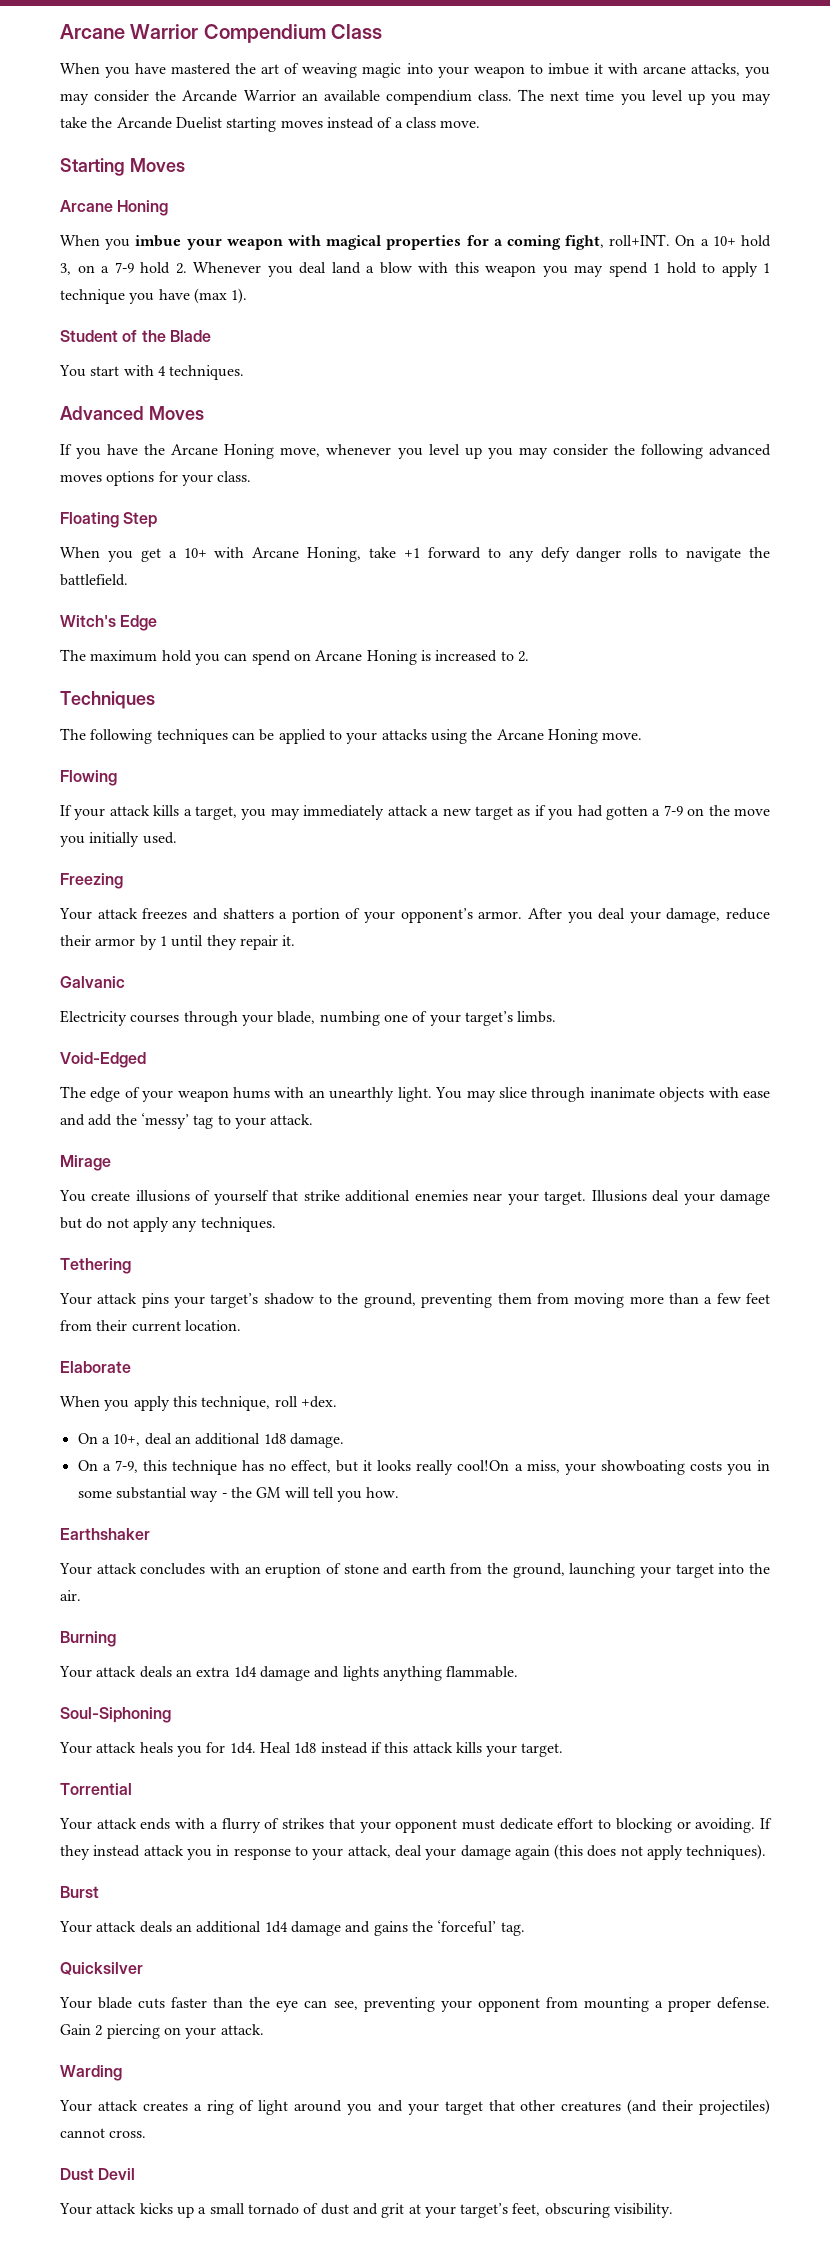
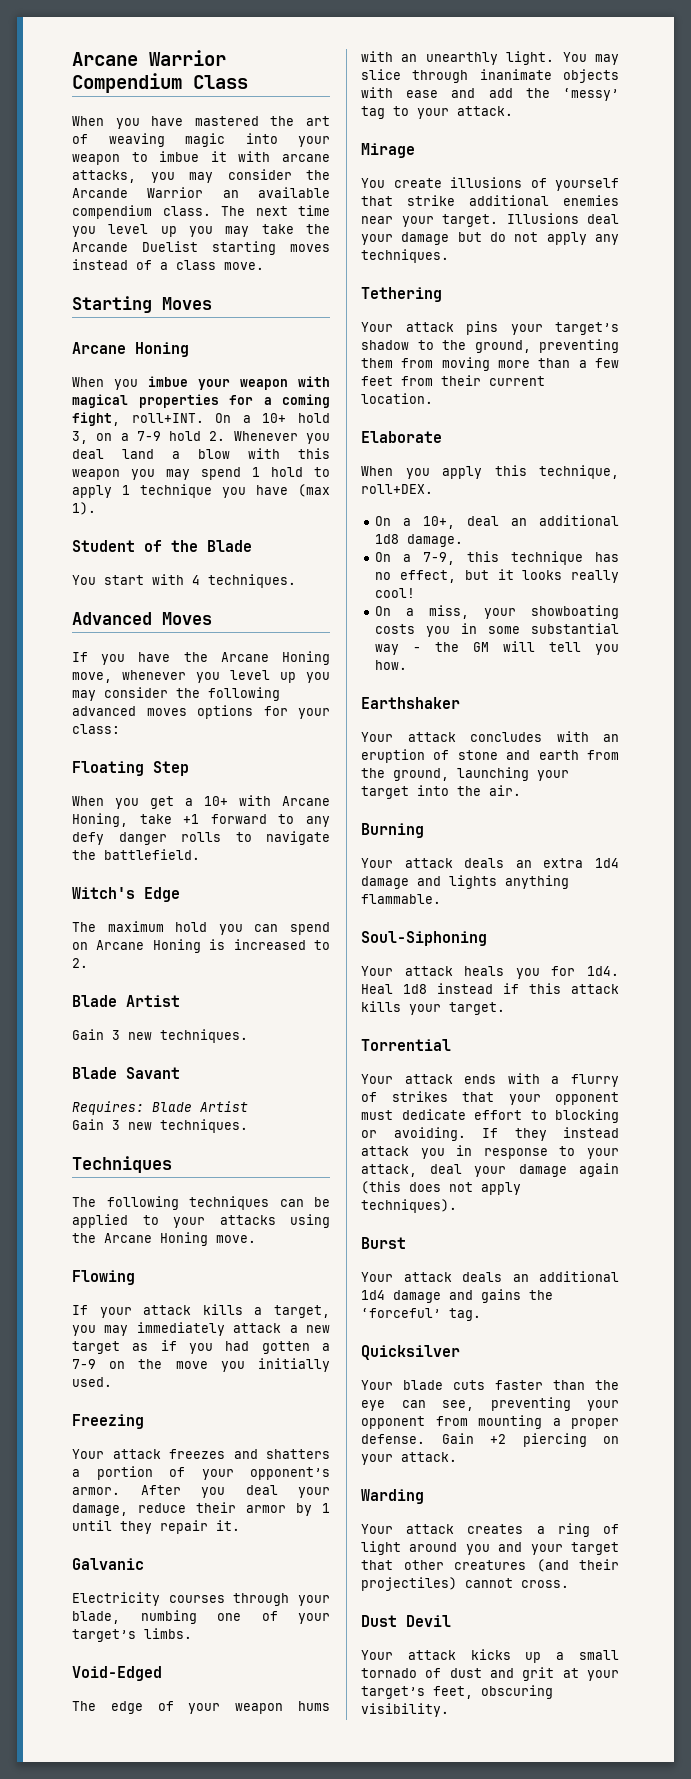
[217,471,252,482] class. -> [72,724,120,734] class:
(529, 656) none -> [72,995,180,1007] [72,1029,248,1043] [72,1067,180,1079] [72,1101,248,1115] [72,1119,248,1133] // Blade Artist // Gain 3 new techniques. // Blade Savant // Requires: Blade Artist // Gain 3 new techniques.
[274,1396,337,1408] roll +dex. -> [361,484,433,494] roll+DEX.
[457,1460,510,1471] cool!On -> [375,588,416,598] [375,606,392,616] cool! // On
[95,2025,103,2036] 2 -> [490,1434,506,1444] +2

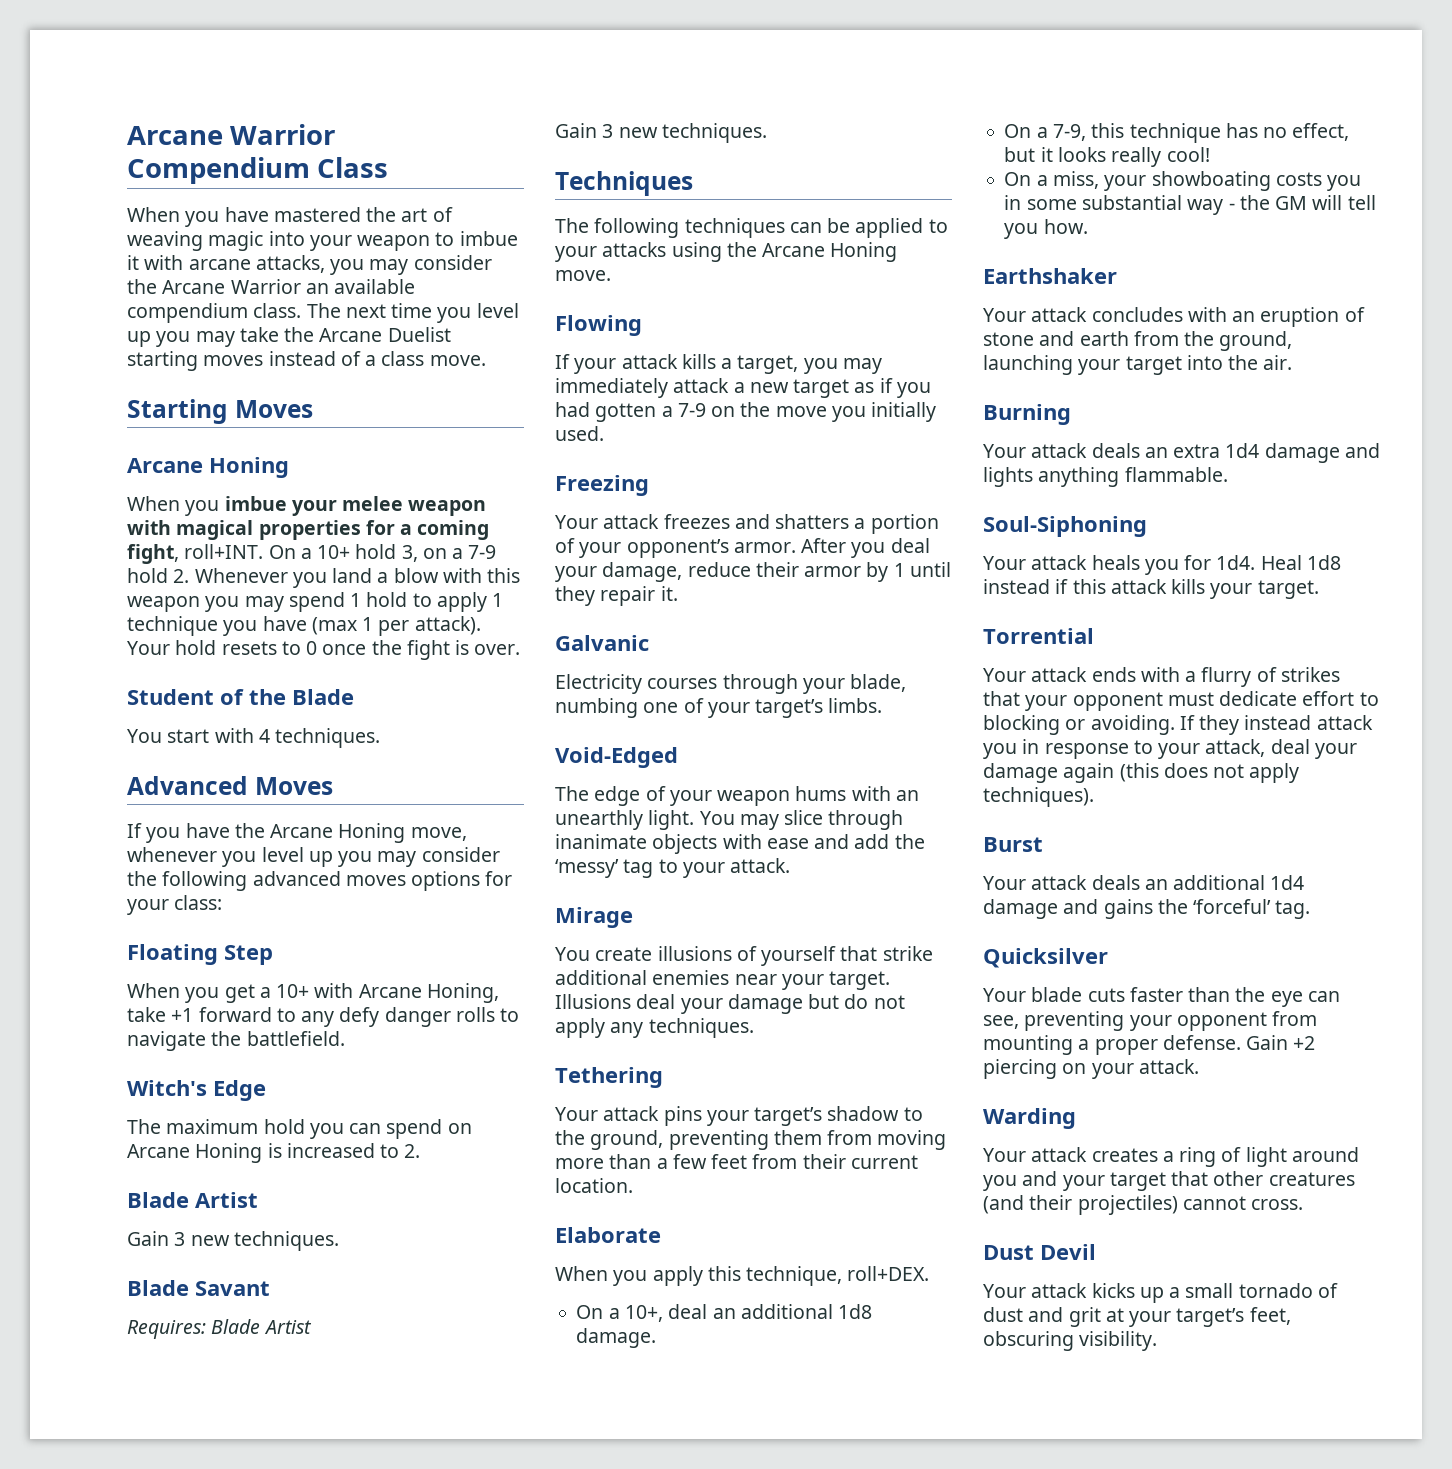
[72,188,128,198] Arcande -> [162,280,226,294] Arcane
[72,242,128,252] Arcande -> [319,328,383,342] Arcane
(230, 384) none -> [342,496,404,511] melee
[72,449,104,459] deal -> (327, 580) none
[72,502,96,515] 1). -> [362,616,481,636] [127,640,521,660] 1 per attack). Your hold resets to 0 once the fight is over.

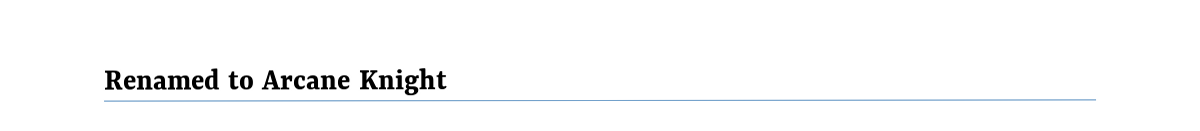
[127,124,336,145] [127,157,389,184] [127,207,453,227] [127,231,518,251] [127,255,492,275] [127,279,416,294] [127,303,519,323] [127,327,451,347] [127,351,486,371] [127,399,313,424] [127,457,289,478] [127,496,487,516] [127,520,490,540] [127,544,497,564] [127,568,521,588] [127,592,504,612] [127,616,481,636] [127,640,521,660] [127,689,354,705] [127,728,381,748] [127,776,333,795] [127,823,467,843] [127,847,500,867] [127,871,513,891] [127,895,223,915] [127,944,273,965] [127,983,499,1003] [127,1007,520,1027] [127,1031,345,1051] [127,1080,266,1101] [127,1119,472,1139] [127,1143,421,1163] [127,1192,258,1208] [127,1231,339,1251] [127,1280,270,1296] [127,1319,312,1339] [555,123,767,143] [555,171,693,196] [555,218,948,238] [555,242,898,262] [555,270,611,281] [555,315,642,336] [555,354,882,374] [555,378,931,398] [555,402,937,422] [555,426,604,441] [555,475,649,496] [555,514,939,534] [555,538,930,558] [555,562,951,582] [555,586,678,606] [555,635,649,651] [555,674,907,694] [555,698,883,718] [555,747,678,768] [555,786,919,806] [555,810,904,830] [555,834,925,854] [555,858,791,878] [555,907,633,928] [555,946,933,966] [555,970,891,990] [555,994,905,1014] [555,1018,754,1038] [555,1067,663,1088] [555,1106,923,1126] [555,1130,947,1150] [555,1154,918,1169] [555,1178,633,1193] [555,1227,661,1243] [555,1266,930,1286] [576,1304,873,1322] [576,1328,657,1348] [1004,123,1350,143] [1004,147,1210,167] [1004,171,1362,191] [1004,195,1376,215] [1004,219,1088,239] [983,268,1117,284] [983,307,1365,327] [983,331,1293,351] [983,355,1293,375] [983,404,1071,425] [983,443,1380,463] [983,467,1228,487] [983,516,1147,537] [983,555,1341,575] [983,579,1319,599] [983,628,1094,644] [983,667,1340,687] [983,691,1379,711] [983,715,1373,735] [983,739,1357,759] [983,763,1300,783] [983,787,1094,807] [983,837,1043,852] [983,875,1305,890] [983,899,1311,919] [983,948,1108,968] [983,987,1340,1007] [983,1011,1318,1031] [983,1035,1316,1055] [983,1059,1199,1079] [983,1108,1076,1129] [983,1147,1359,1167] [983,1171,1355,1191] [983,1195,1304,1215] [983,1244,1096,1260] [983,1283,1338,1303] [983,1307,1291,1327] [983,1331,1158,1351] Arcane Warrior Compendium Class // When you have mastered the art of weaving magic into your weapon to imbue it with arcane attacks, you may consider the Arcane Warrior an available compendium class. The next time you level up you may take the Arcane Duelist starting moves instead of a class move. // Starting Moves // Arcane Honing // When you imbue your melee weapon with magical properties for a coming fight, roll+INT. On a 10+ hold 3, on a 7-9 hold 2. Whenever you land a blow with this weapon you may spend 1 hold to apply 1 technique you have (max 1 per attack). Your hold resets to 0 once the fight is over. // Student of the Blade // You start with 4 techniques. // Advanced Moves // If you have the Arcane Honing move, whenever you level up you may consider the following advanced moves options for your class: // Floating Step // When you get a 10+ with Arcane Honing, take +1 forward to any defy danger rolls to navigate the battlefield. // Witch's Edge // The maximum hold you can spend on Arcane Honing is increased to 2. // Blade Artist // Gain 3 new techniques. // Blade Savant // Requires: Blade Artist // Gain 3 new techniques. // Techniques // The following techniques can be applied to your attacks using the Arcane Honing move. // Flowing // If your attack kills a target, you may immediately attack a new target as if you had gotten a 7-9 on the move you initially used. // Freezing // Your attack freezes and shatters a portion of your opponent’s armor. After you deal your damage, reduce their armor by 1 until they repair it. // Galvanic // Electricity courses through your blade, numbing one of your target’s limbs. // Void-Edged // The edge of your weapon hums with an unearthly light. You may slice through inanimate objects with ease and add the ‘messy’ tag to your attack. // Mirage // You create illusions of yourself that strike additional enemies near your target. Illusions deal your damage but do not apply any techniques. // Tethering // Your attack pins your target’s shadow to the ground, preventing them from moving more than a few feet from their current location. // Elaborate // When you apply this technique, roll+DEX. // On a 10+, deal an additional 1d8 damage. // On a 7-9, this technique has no effect, but it looks really cool! // On a miss, your showboating costs you in some substantial way - the GM will tell you how. // Earthshaker // Your attack concludes with an eruption of stone and earth from the ground, launching your target into the air. // Burning // Your attack deals an extra 1d4 damage and lights anything flammable. // Soul-Siphoning // Your attack heals you for 1d4. Heal 1d8 instead if this attack kills your target. // Torrential // Your attack ends with a flurry of strikes that your opponent must dedicate effort to blocking or avoiding. If they instead attack you in response to your attack, deal your damage again (this does not apply techniques). // Burst // Your attack deals an additional 1d4 damage and gains the ‘forceful’ tag. // Quicksilver // Your blade cuts faster than the eye can see, preventing your opponent from mounting a proper defense. Gain +2 piercing on your attack. // Warding // Your attack creates a ring of light around you and your target that other creatures (and their projectiles) cannot cross. // Dust Devil // Your attack kicks up a small tornado of dust and grit at your target’s feet, obscuring visibility. -> [104,68,448,96] Renamed to Arcane Knight

